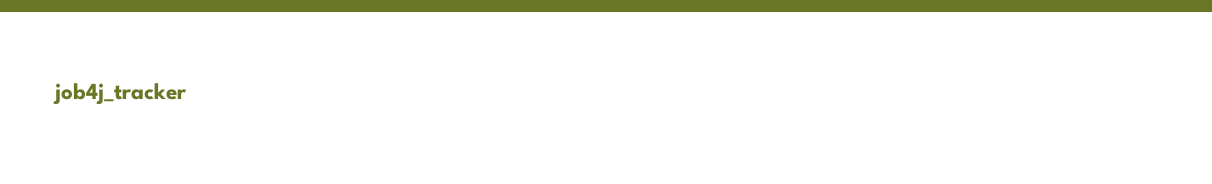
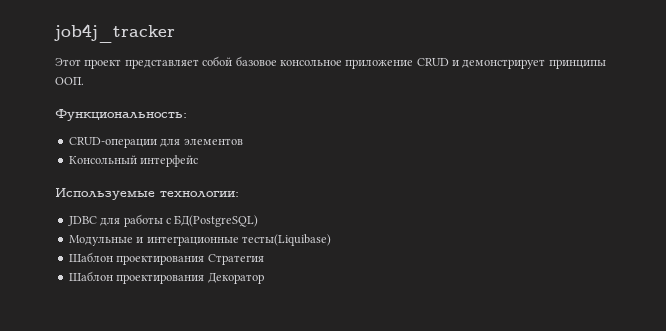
(187, 94) none -> [55,56,606,69] [55,77,84,85] [55,109,187,121] [68,137,243,148] [68,155,199,167] [55,188,239,200] [67,214,259,227] [68,234,331,246] [68,252,264,265] [68,271,264,284] // Этот проект представляет собой базовое консольное приложение CRUD и демонстрирует принципы ООП. // Функциональность: // CRUD-операции для элементов // Консольный интерфейс // Используемые технологии: // JDBC для работы с БД(PostgreSQL) // Модульные и интеграционные тесты(Liquibase) // Шаблон проектирования Стратегия // Шаблон проектирования Декоратор

